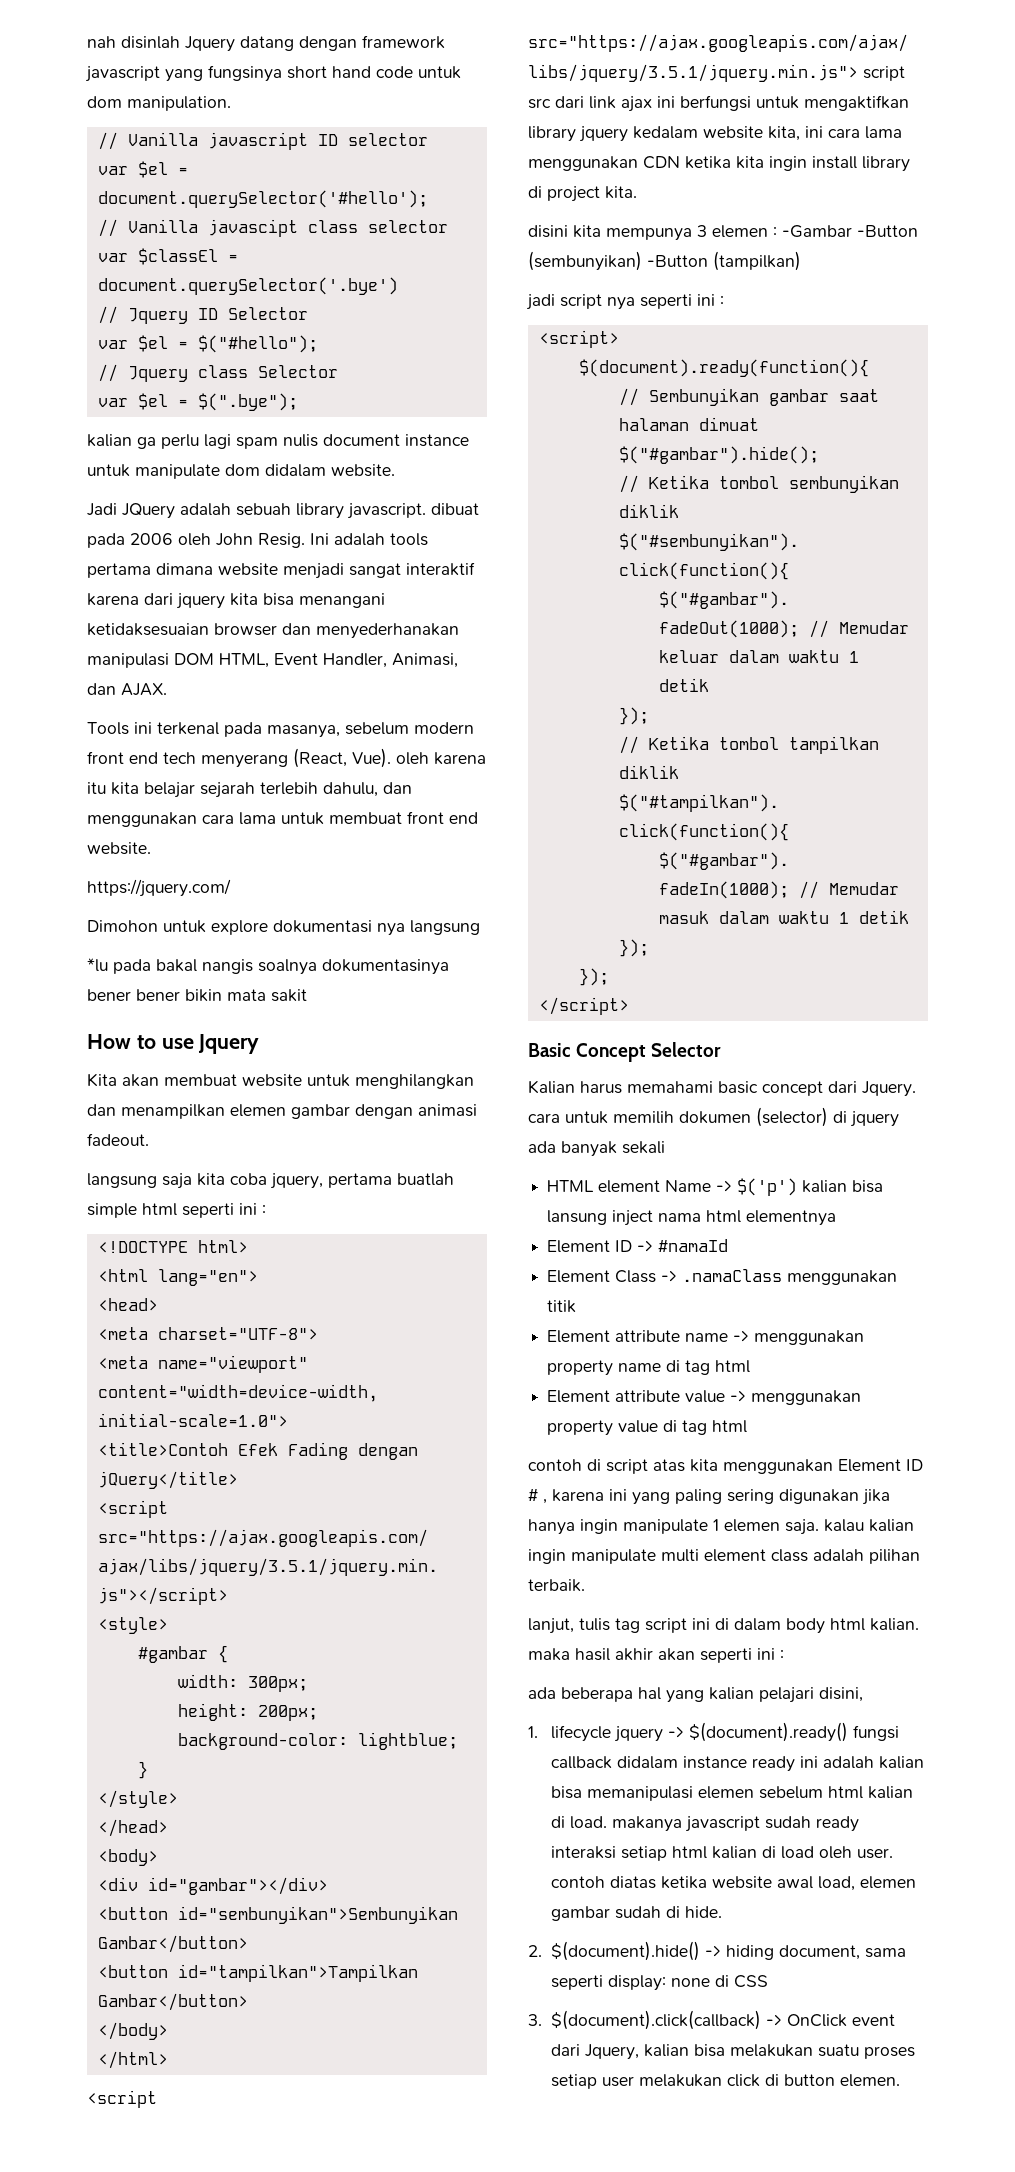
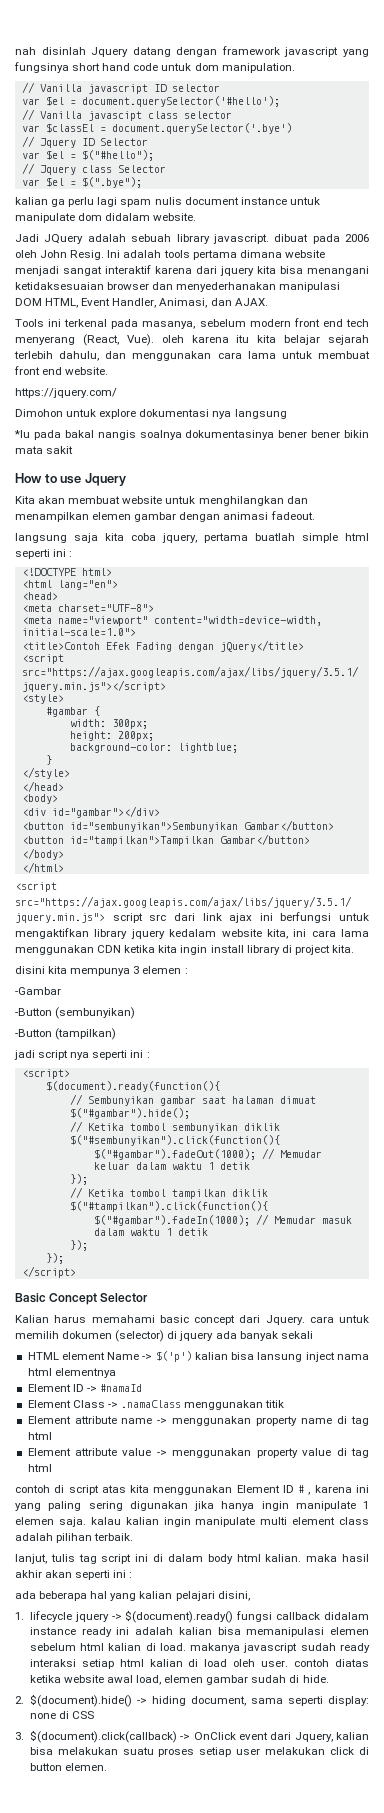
(777, 232) none -> (188, 971) //
(852, 231) none -> (61, 991) //
(642, 261) none -> (136, 1013) //

